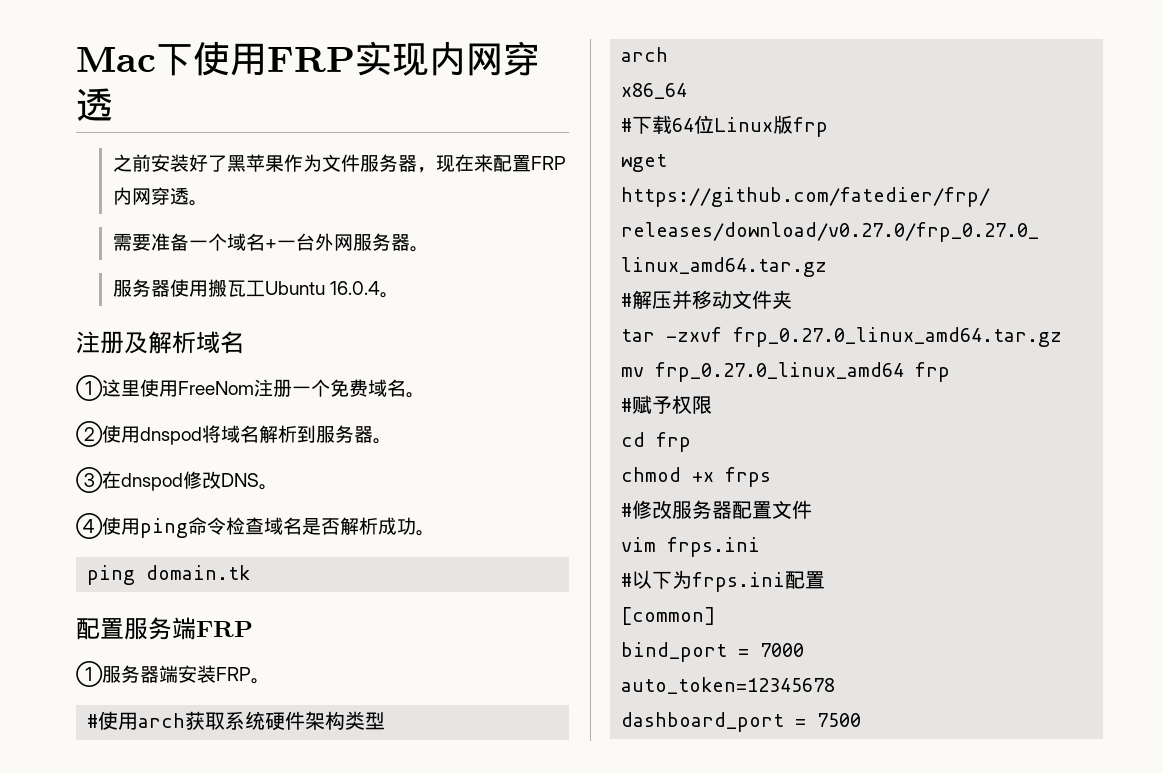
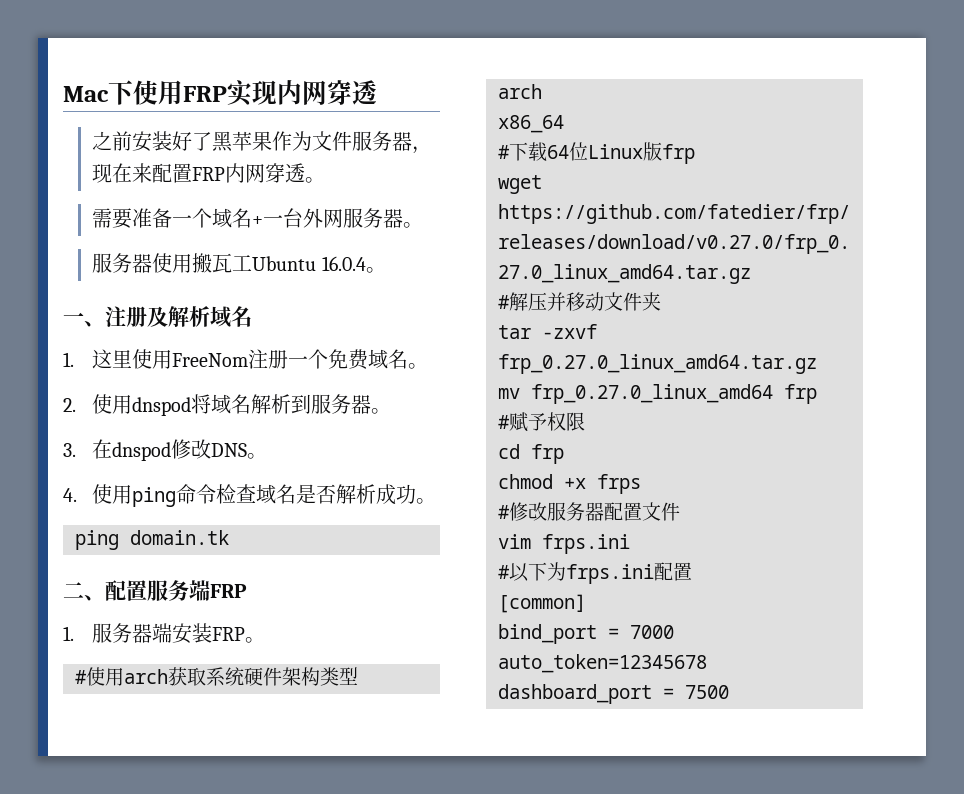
(399, 295) none -> [63,312,105,327] 一、
[76,375,103,401] ① -> [63,352,74,367] 1.
[76,421,103,447] ② -> [63,398,76,412] 2.
[76,467,103,493] ③ -> [63,443,76,457] 3.
[76,513,103,539] ④ -> [63,488,77,502] 4.
(251, 572) none -> [63,582,105,601] 二、
[76,661,103,687] ① -> [63,626,74,641] 1.

